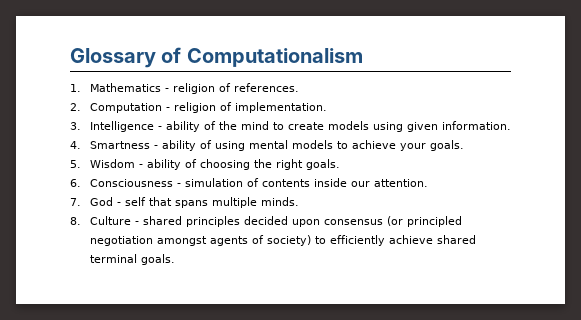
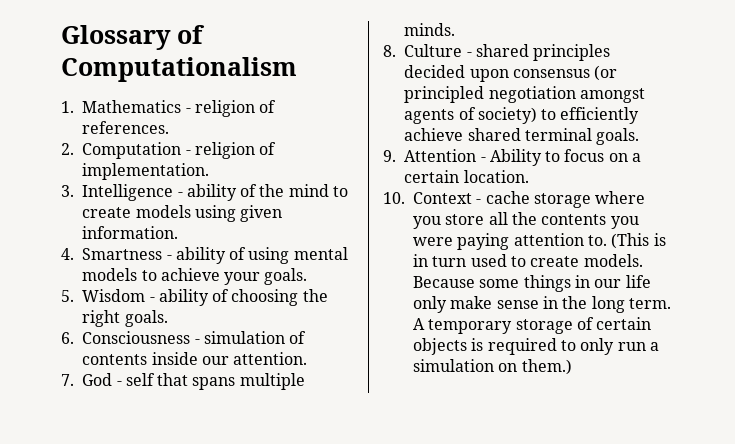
(175, 259) none -> [383,149,642,166] [404,170,529,183] [383,191,646,208] [413,212,639,229] [413,233,666,250] [413,254,643,267] [413,275,651,292] [413,296,671,313] [413,317,652,334] [413,338,659,355] [413,359,572,375] // 9. Attention - Ability to focus on a certain location. // 10. Context - cache storage where you store all the contents you were paying attention to. (This is in turn used to create models. Because some things in our life only make sense in the long term. A temporary storage of certain objects is required to only run a simulation on them.)

